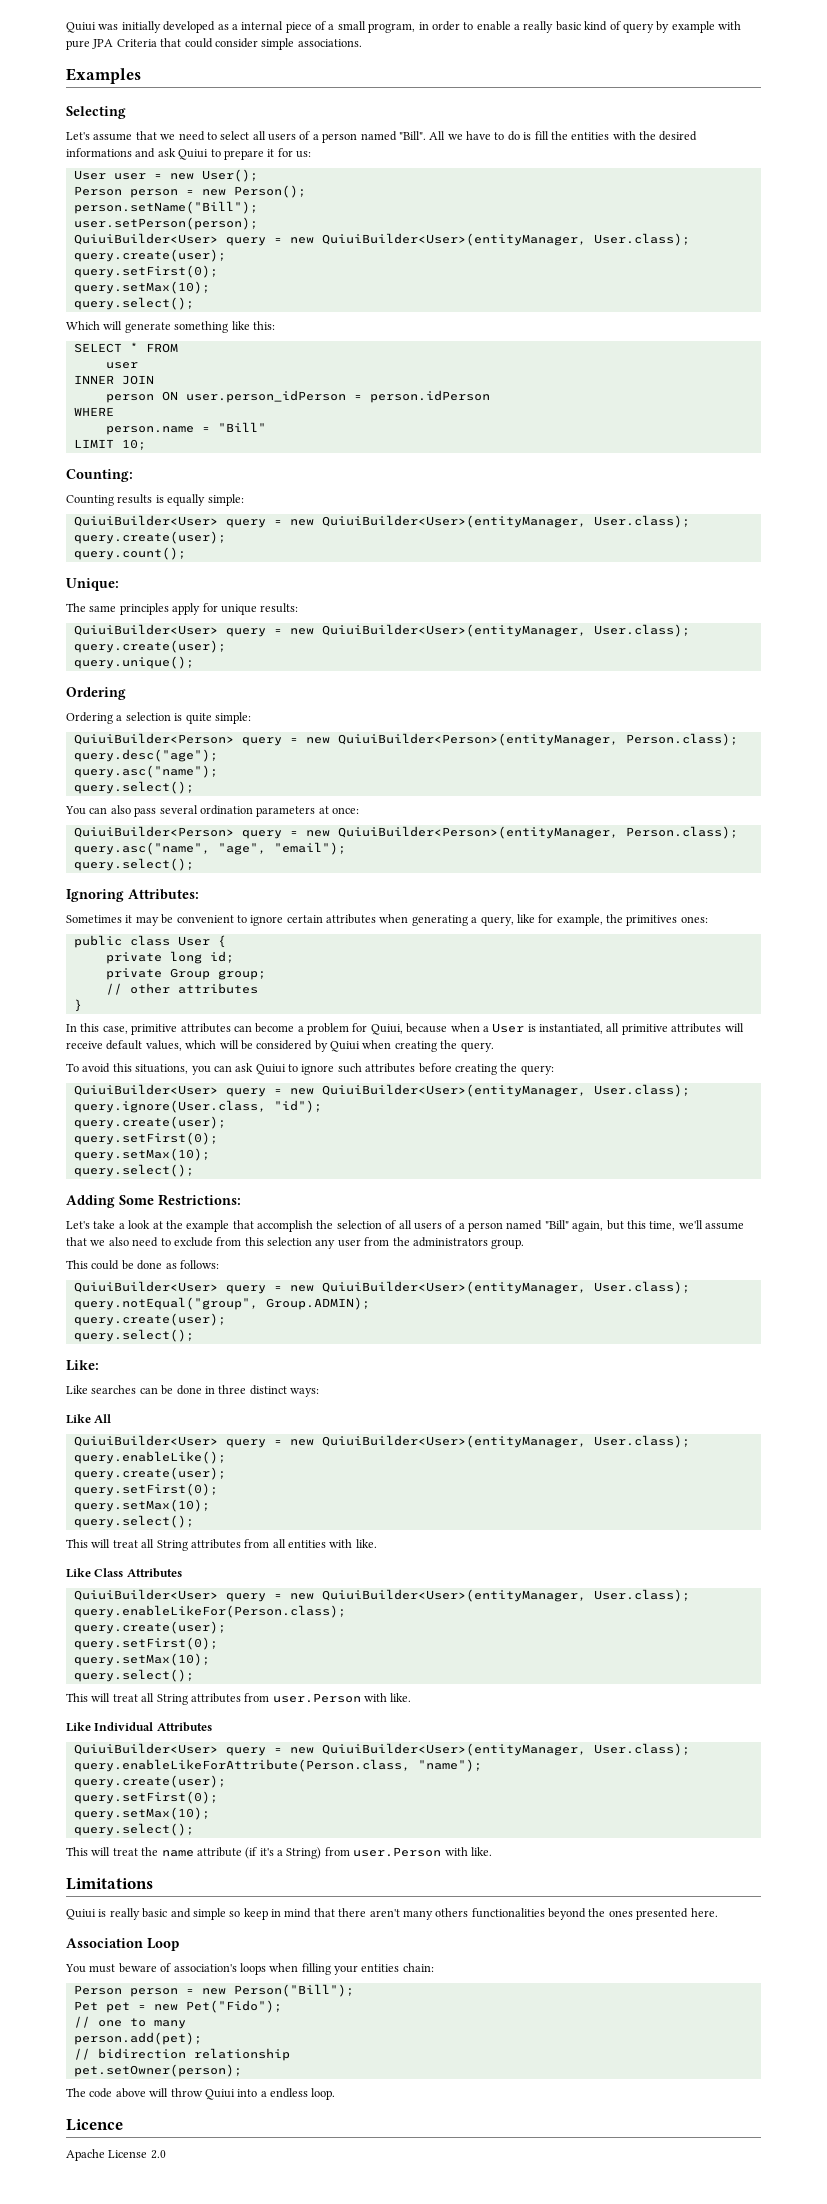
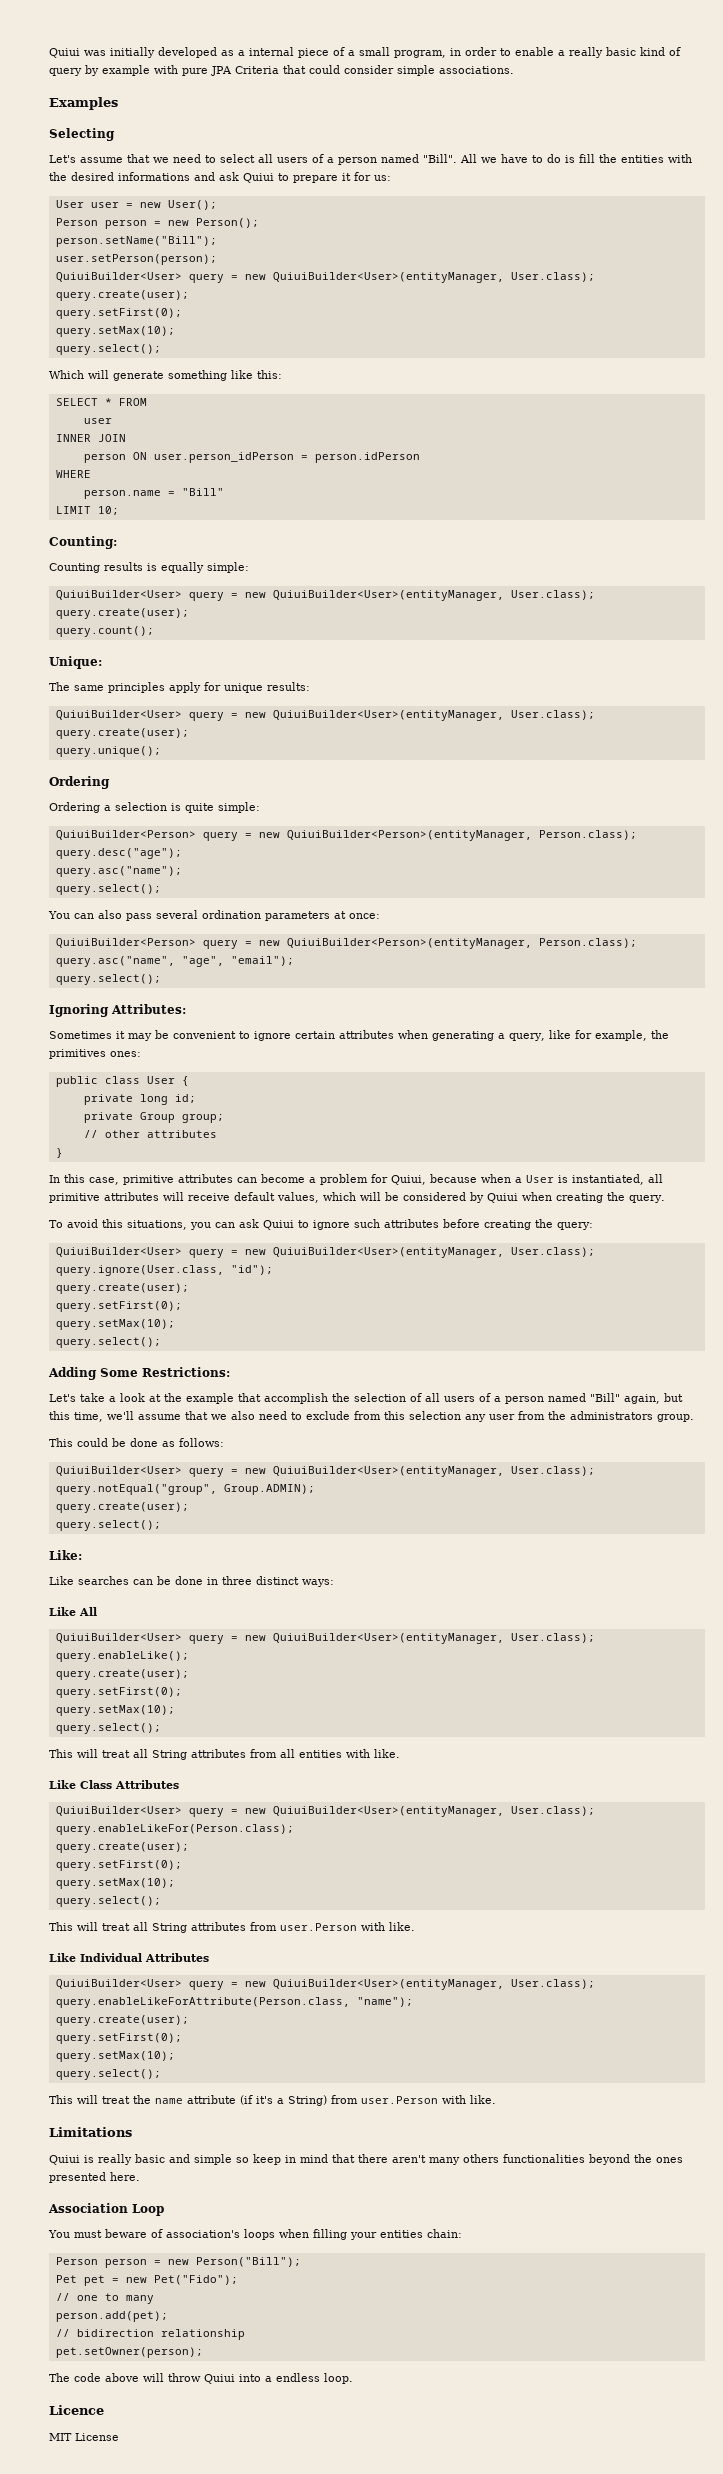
[66,2149,166,2161] Apache License 2.0 -> [49,2433,119,2441] MIT License

